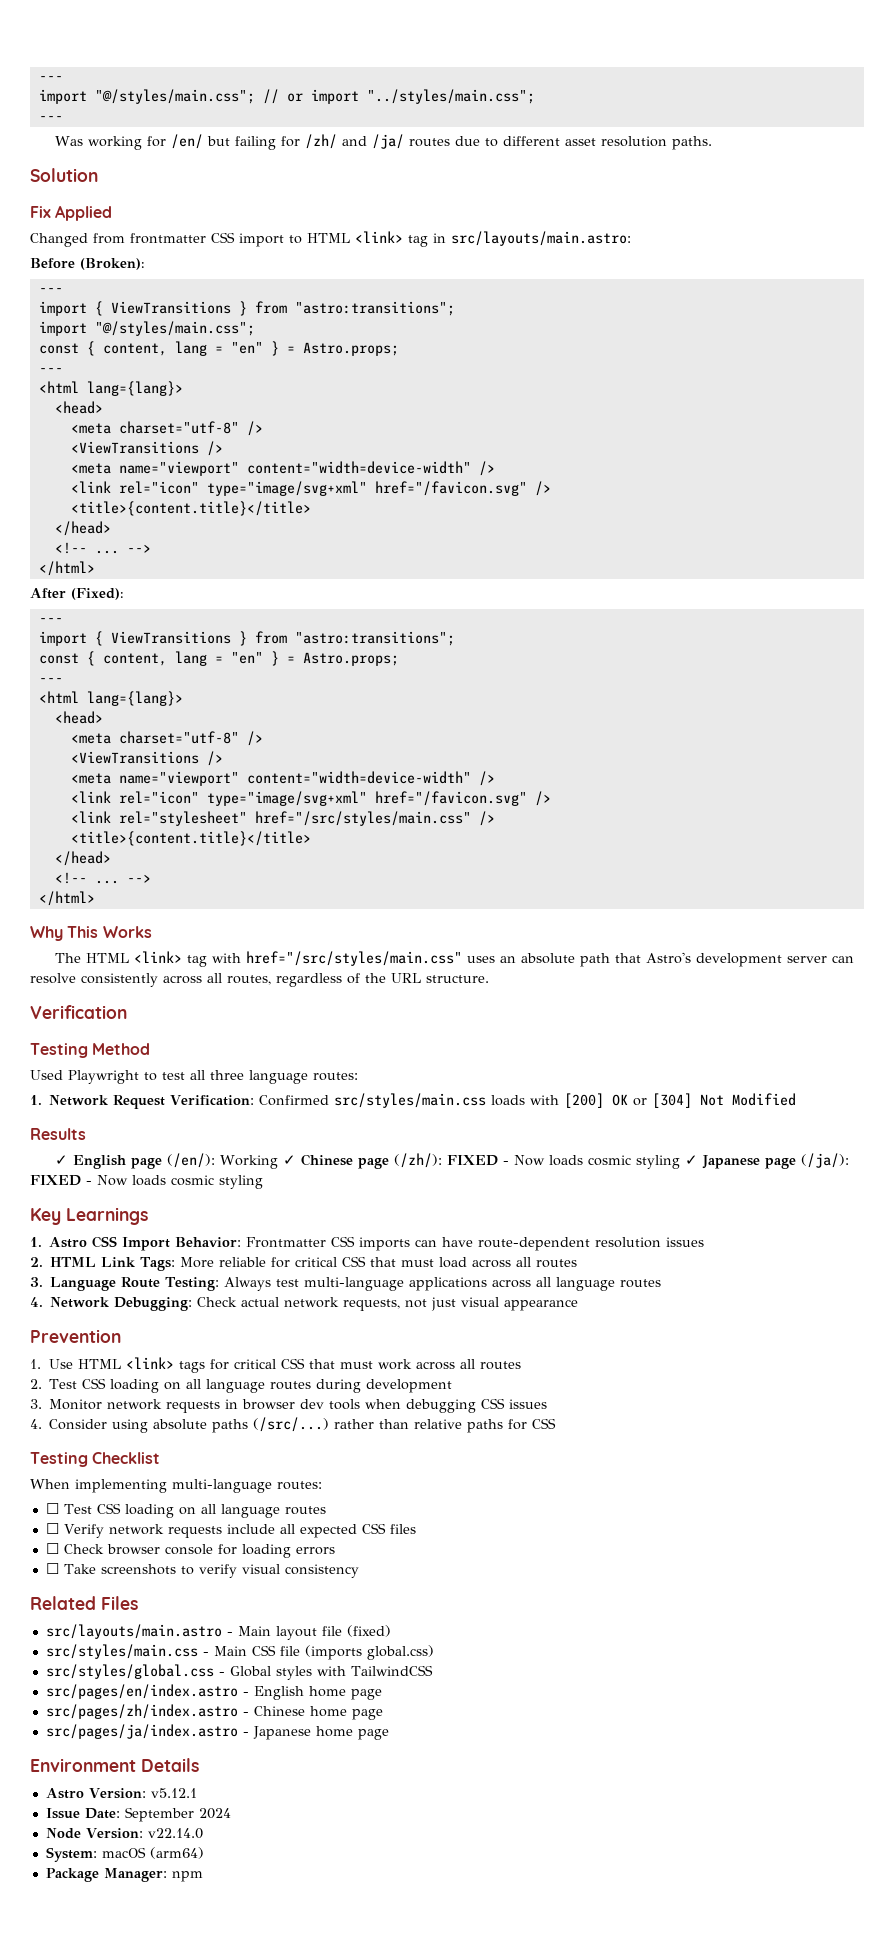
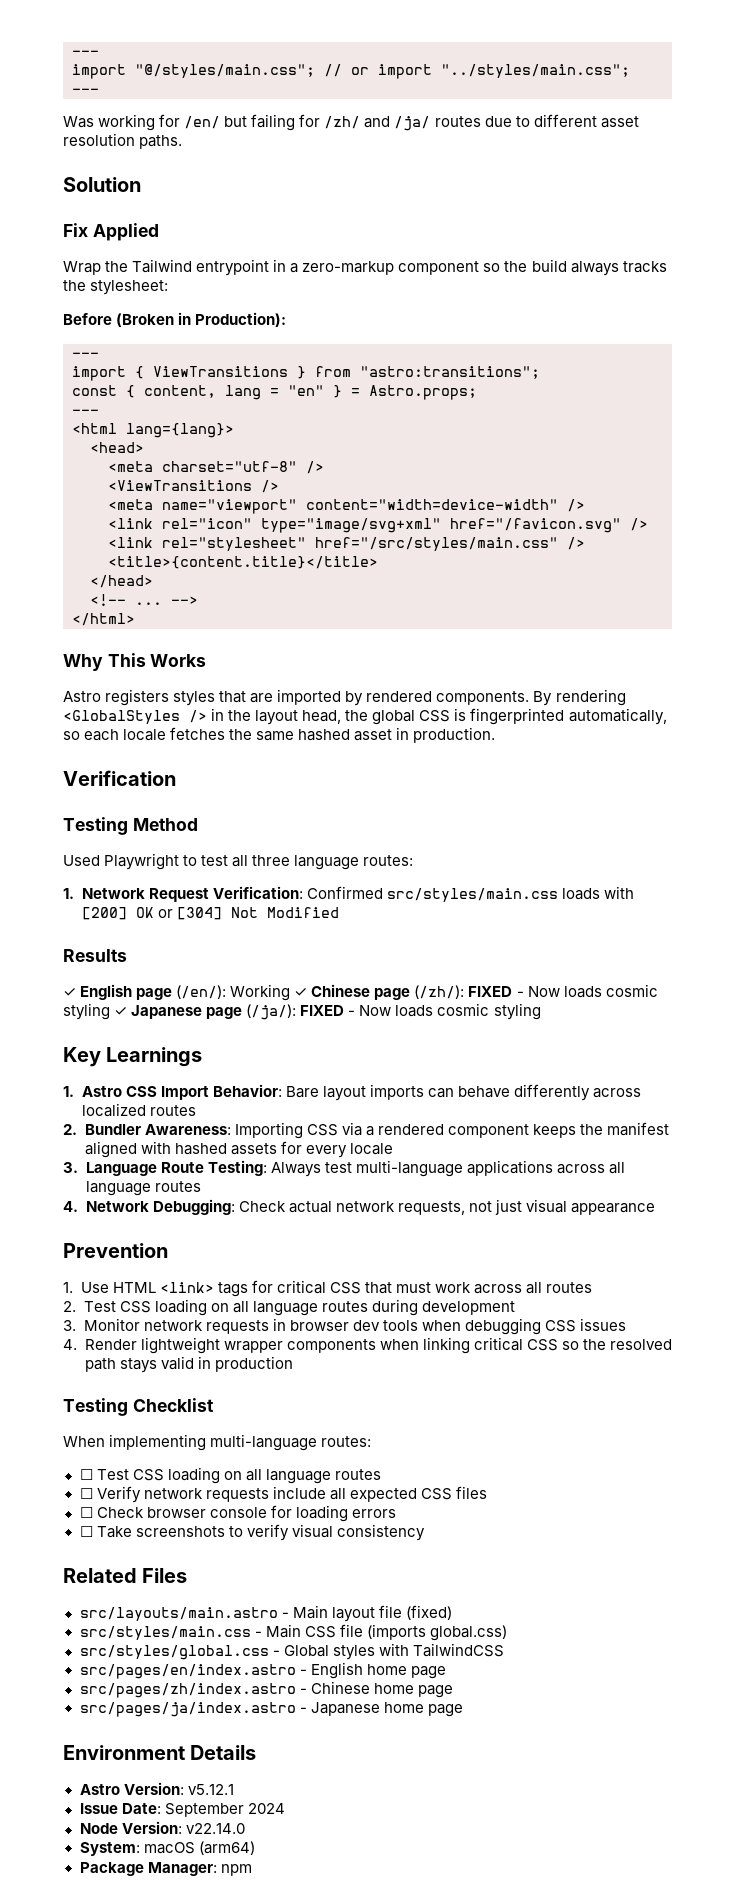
[30,231,631,247] [30,258,145,270] [38,288,63,293] [38,301,455,316] [38,321,255,336] [38,341,399,356] [38,368,63,373] [38,381,183,396] [54,401,103,414] [70,421,263,436] [70,441,223,456] [70,461,495,476] [70,481,551,496] [70,501,311,516] [54,521,111,536] [54,542,151,554] [38,561,95,576] [30,588,124,600] Changed from frontmatter CSS import to HTML <link> tag in src/layouts/main.astro: // Before (Broken): // --- // import { ViewTransitions } from "astro:transitions"; // import "@/styles/main.css"; // const { content, lang = "en" } = Astro.props; // --- // <html lang={lang}> // <head> // <meta charset="utf-8" /> // <ViewTransitions /> // <meta name="viewport" content="width=device-width" /> // <link rel="icon" type="image/svg+xml" href="/favicon.svg" /> // <title>{content.title}</title> // </head> // <!-- ... --> // </html> // After (Fixed): -> [63,259,667,276] [63,280,169,295] [63,312,287,327] Wrap the Tailwind entrypoint in a zero-markup component so the build always tracks the stylesheet: // Before (Broken in Production):
[55,951,855,967] [30,973,489,987] The HTML <link> tag with href="/src/styles/main.css" uses an absolute path that Astro's development server can resolve consistently across all routes, regardless of the URL structure. -> [63,689,626,706] [63,708,667,725] [63,727,496,743] Astro registers styles that are imported by rendered components. By rendering <GlobalStyles /> in the layout head, the global CSS is fingerprinted automatically, so each locale fetches the same hashed asset in production.
[246,1236,705,1251] [30,1256,578,1271] Frontmatter CSS imports can have route-dependent resolution issues // 2. HTML Link Tags: More reliable for critical CSS that must load across all routes -> [285,1084,641,1101] [81,1103,196,1117] [63,1122,669,1139] [84,1141,393,1158] Bare layout imports can behave differently across localized routes // 2. Bundler Awareness: Importing CSS via a rendered component keeps the manifest aligned with hashed assets for every locale
[49,1417,557,1433] Consider using absolute paths (/src/...) rather than relative paths for CSS -> [84,1337,672,1354] [84,1356,293,1373] Render lightweight wrapper components when linking critical CSS so the resolved path stays valid in production

